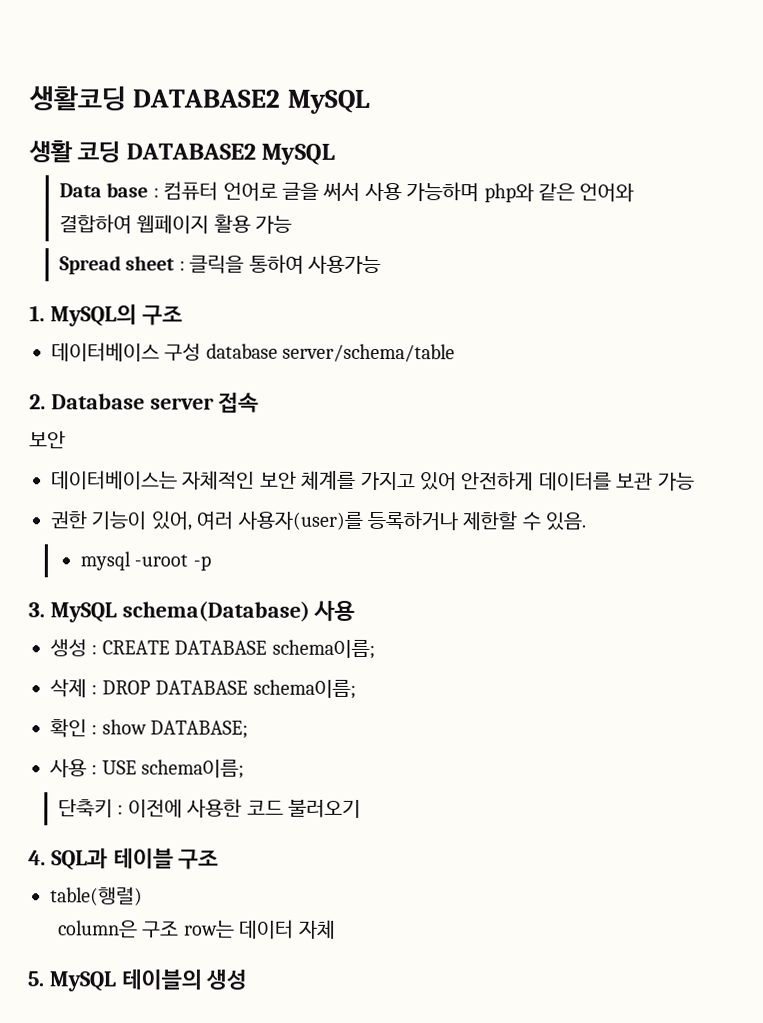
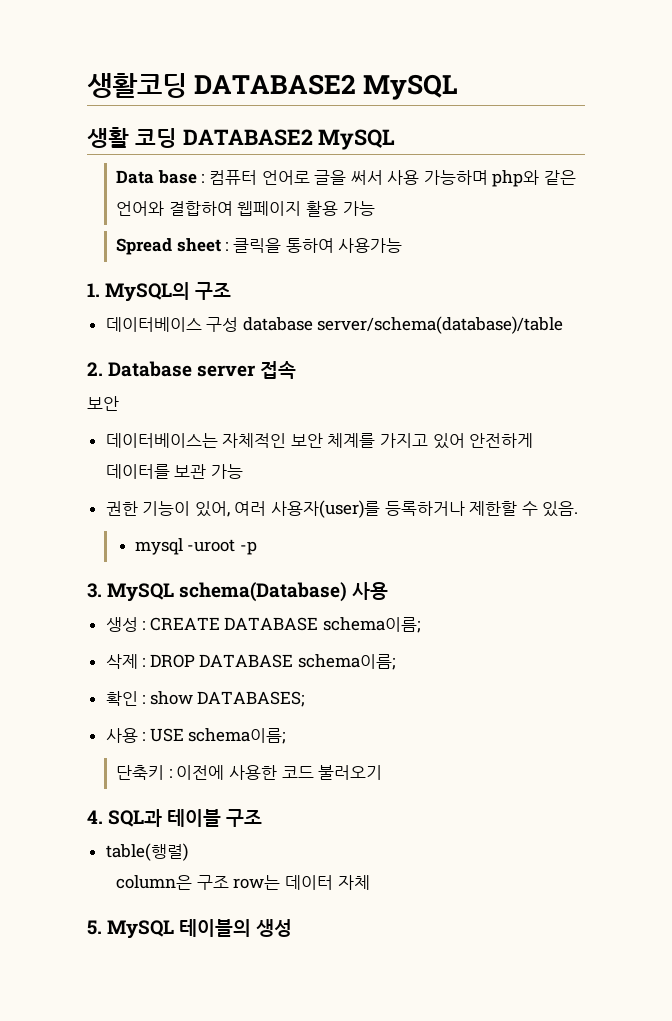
[282,343,456,363] server/schema/table -> [317,316,564,334] server/schema(database)/table
[150,720,249,739] DATABASE; -> [197,691,306,707] DATABASES;

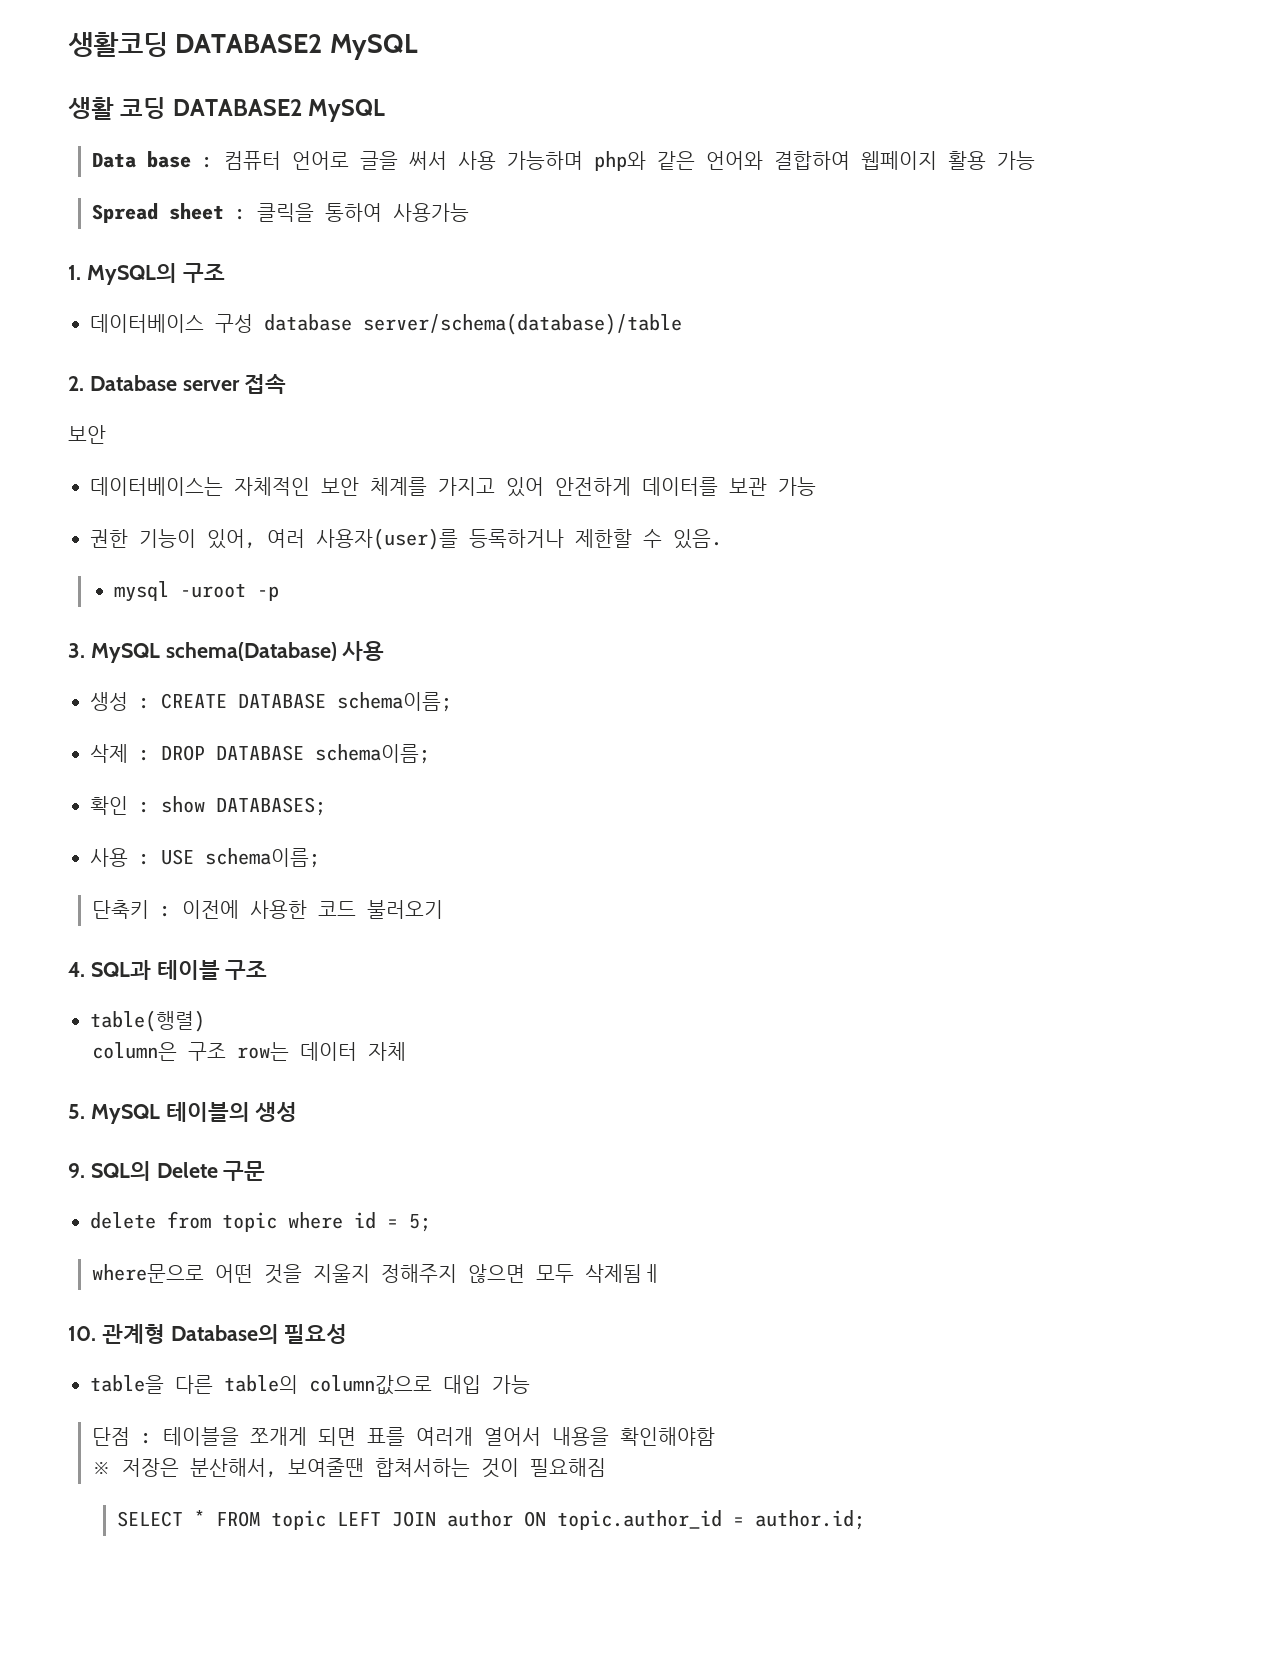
(293, 928) none -> [68,1161,266,1181] [90,1211,431,1232] [92,1264,662,1284] [68,1324,348,1344] [90,1375,530,1395] [92,1427,716,1446] [92,1458,607,1478] [116,1510,865,1530] // 9. SQL의 Delete 구문 // delete from topic where id = 5; // where문으로 어떤 것을 지울지 정해주지 않으면 모두 삭제됨ㅔ // 10. 관계형 Database의 필요성 // table을 다른 table의 column값으로 대입 가능 // 단점 : 테이블을 쪼개게 되면 표를 여러개 열어서 내용을 확인해야함 // ※ 저장은 분산해서, 보여줄땐 합쳐서하는 것이 필요해짐 // SELECT * FROM topic LEFT JOIN author ON topic.author_id = author.id;

